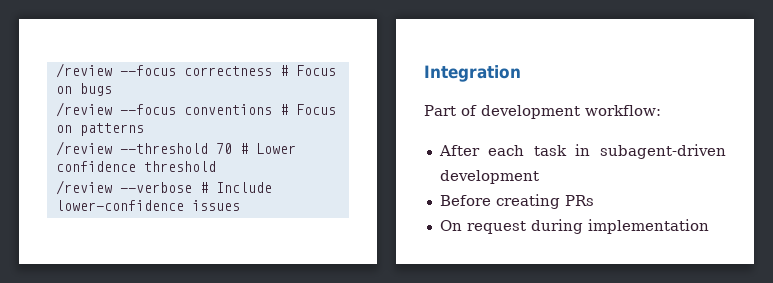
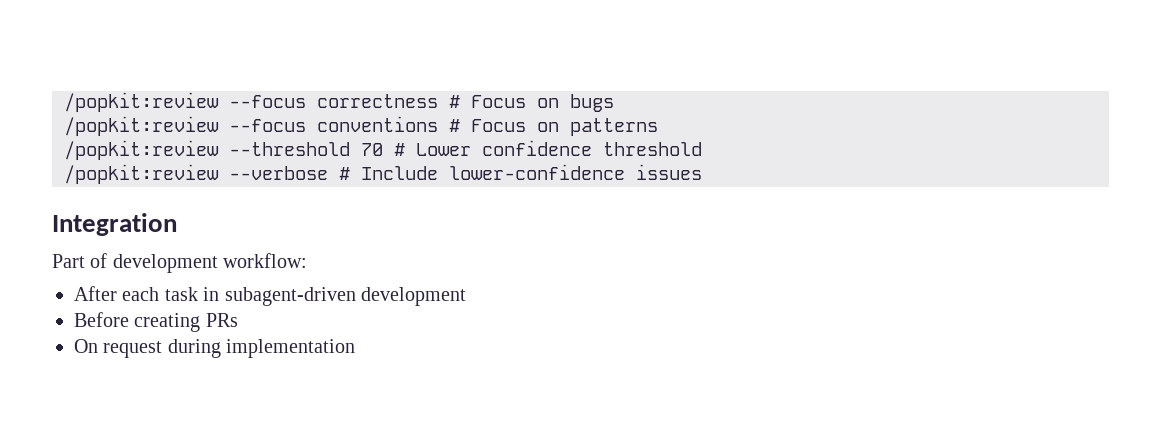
[55,63,112,78] /review -> [64,92,219,112] /popkit:review
[55,102,112,117] /review -> [64,116,219,136] /popkit:review
[55,141,112,156] /review -> [64,140,219,160] /popkit:review
[55,180,112,195] /review -> [64,164,219,184] /popkit:review

